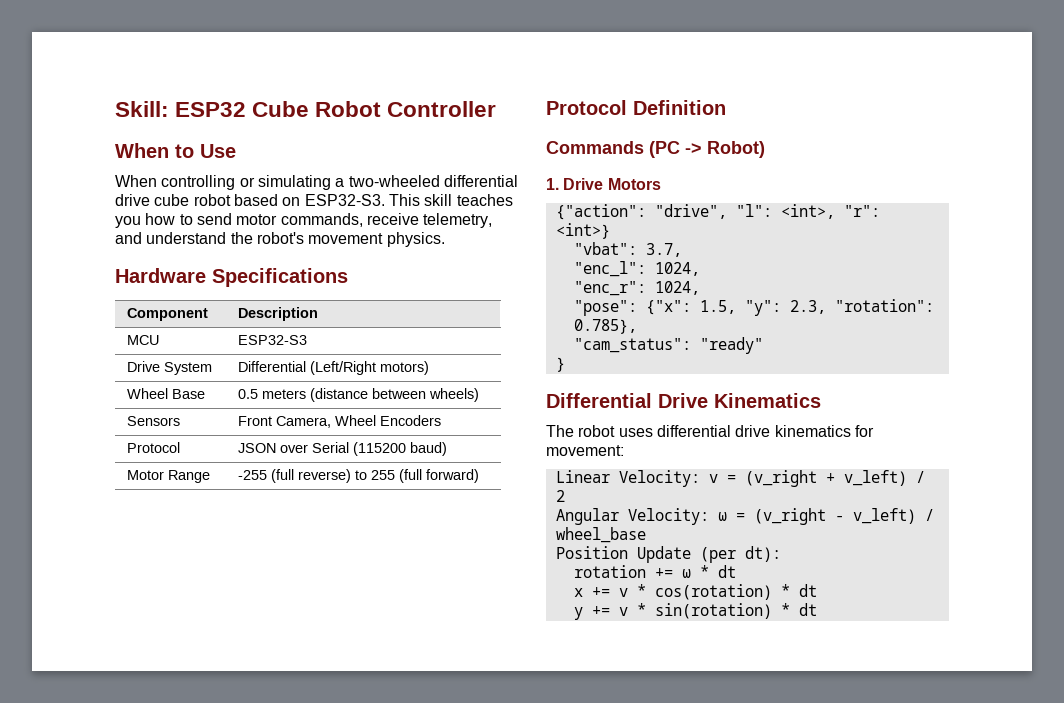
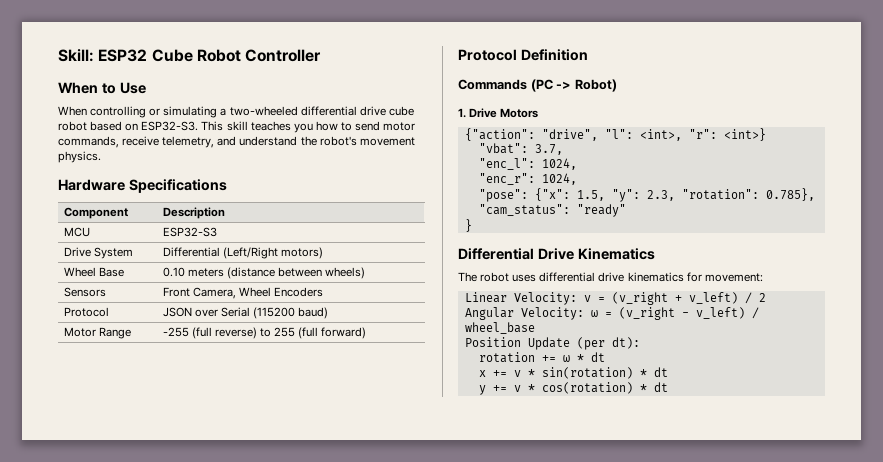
[238,389,259,399] 0.5 -> [162,267,185,277] 0.10
[654,584,772,600] cos(rotation) -> [541,367,633,379] sin(rotation)
[654,603,772,619] sin(rotation) -> [541,382,633,394] cos(rotation)

